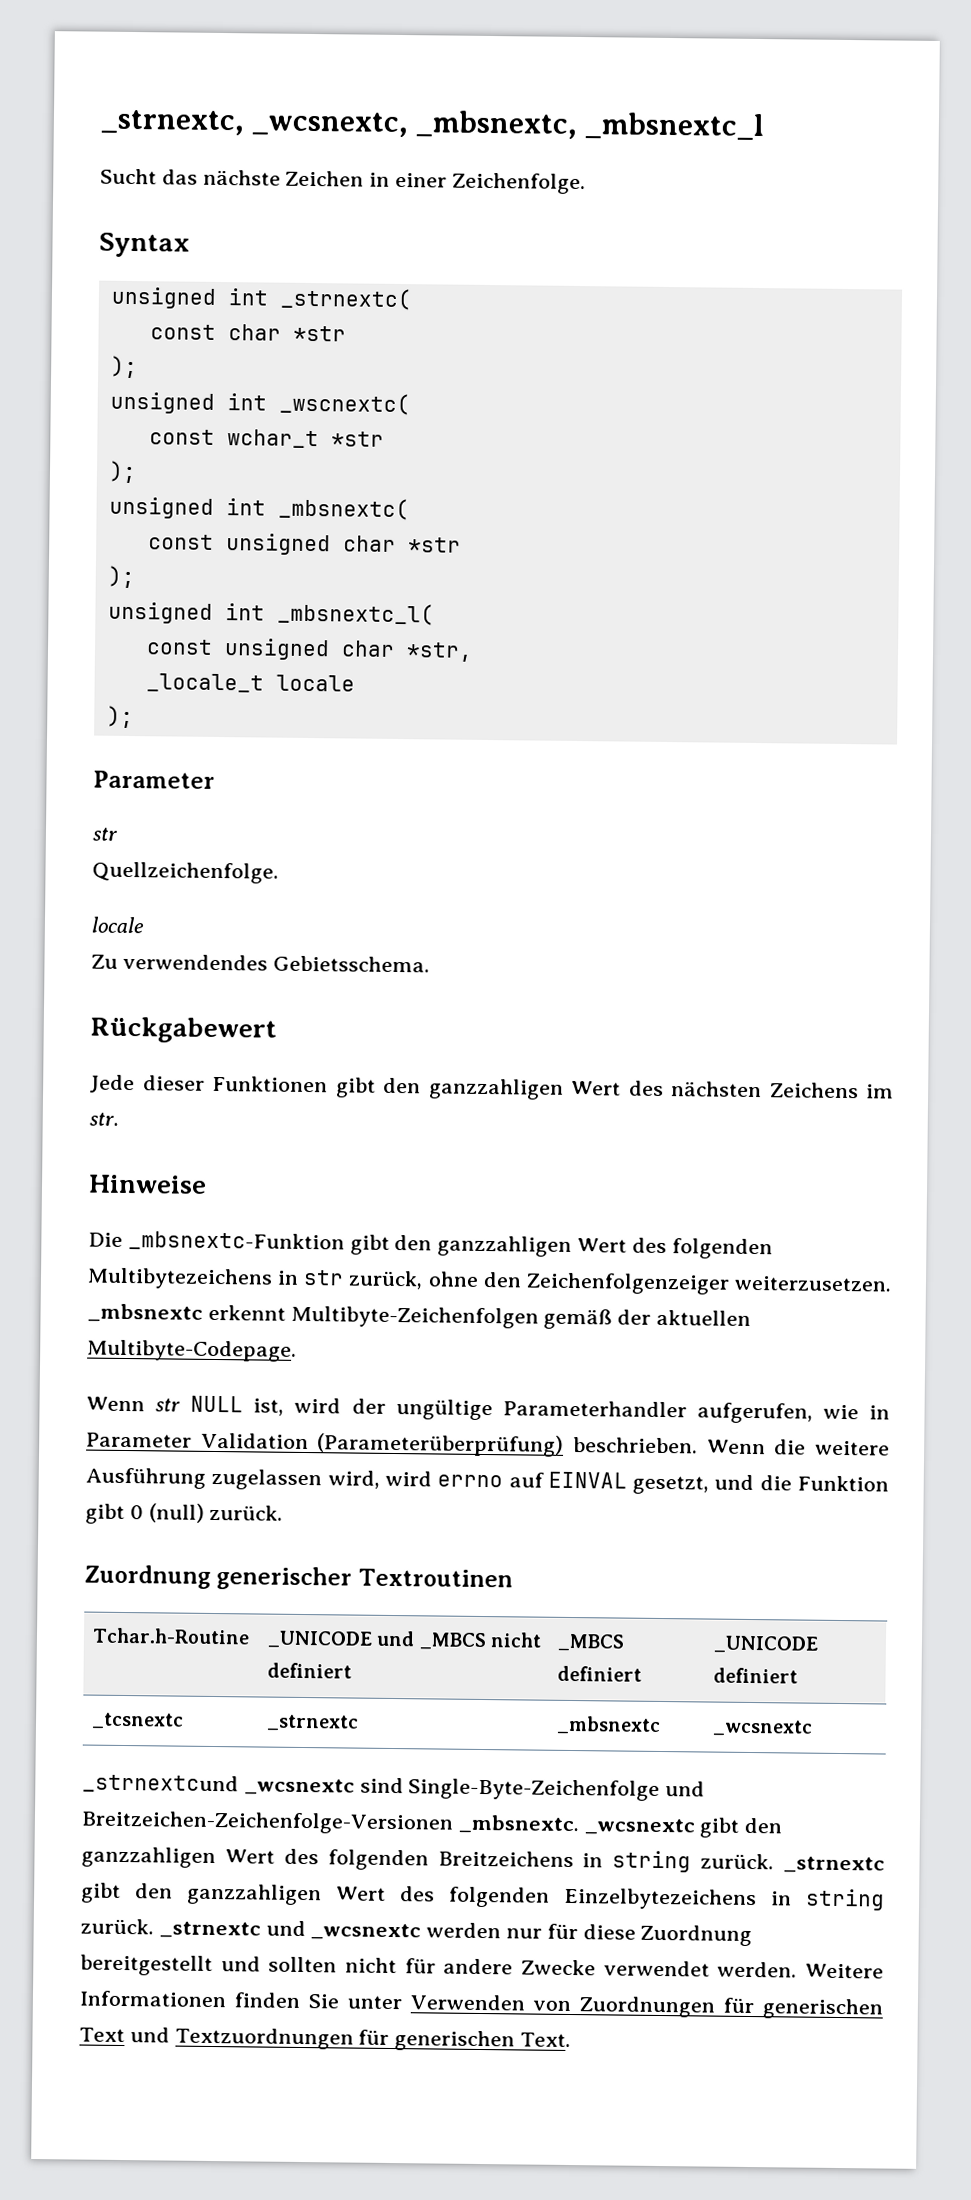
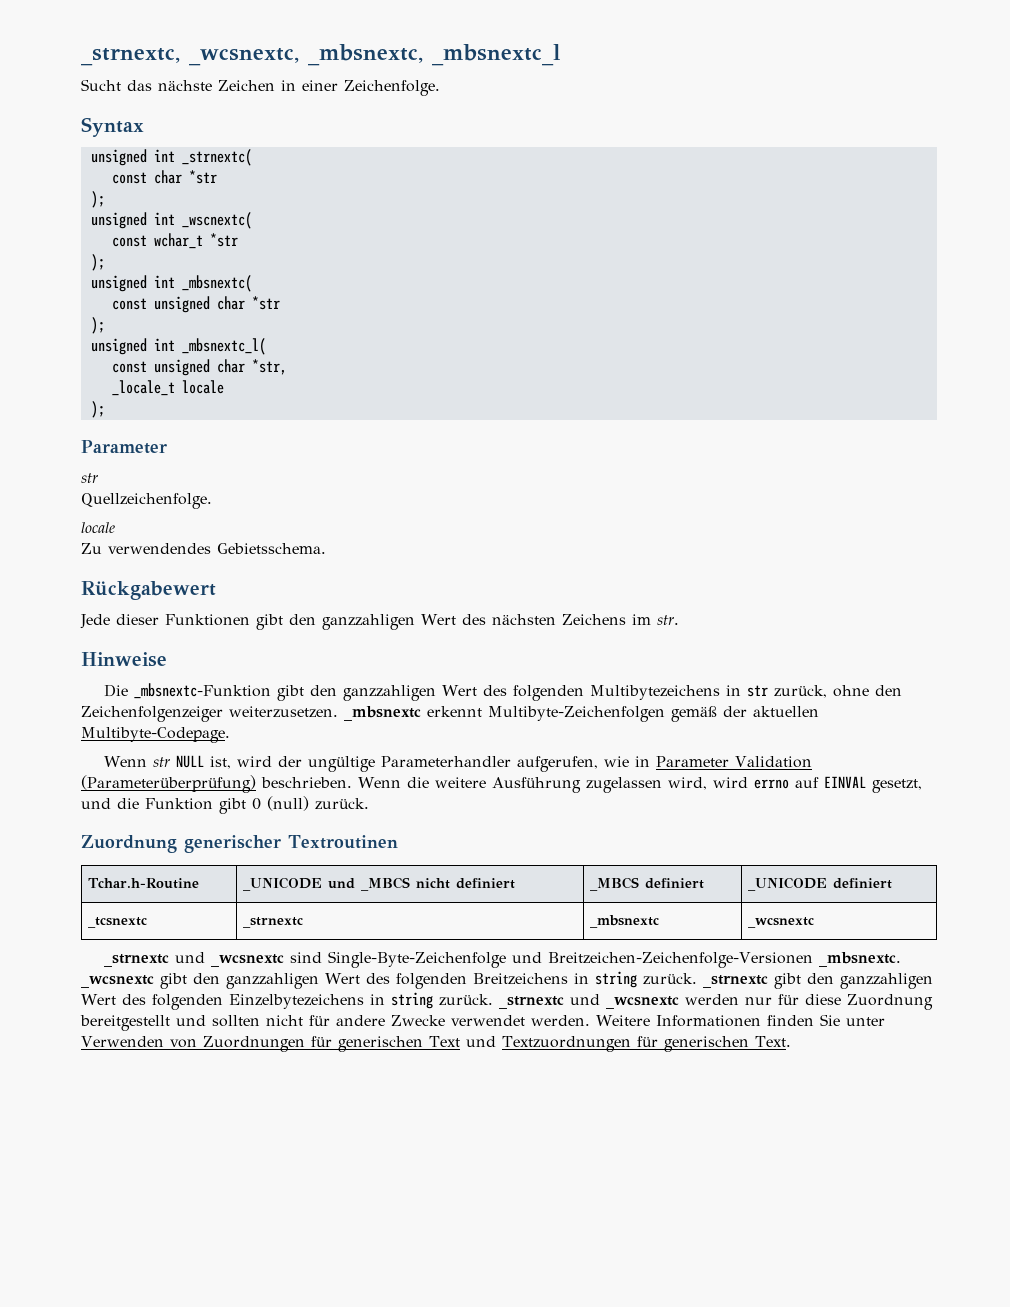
[82,1774,239,1794] _strnextcund -> [103,952,205,967] _strnextc und

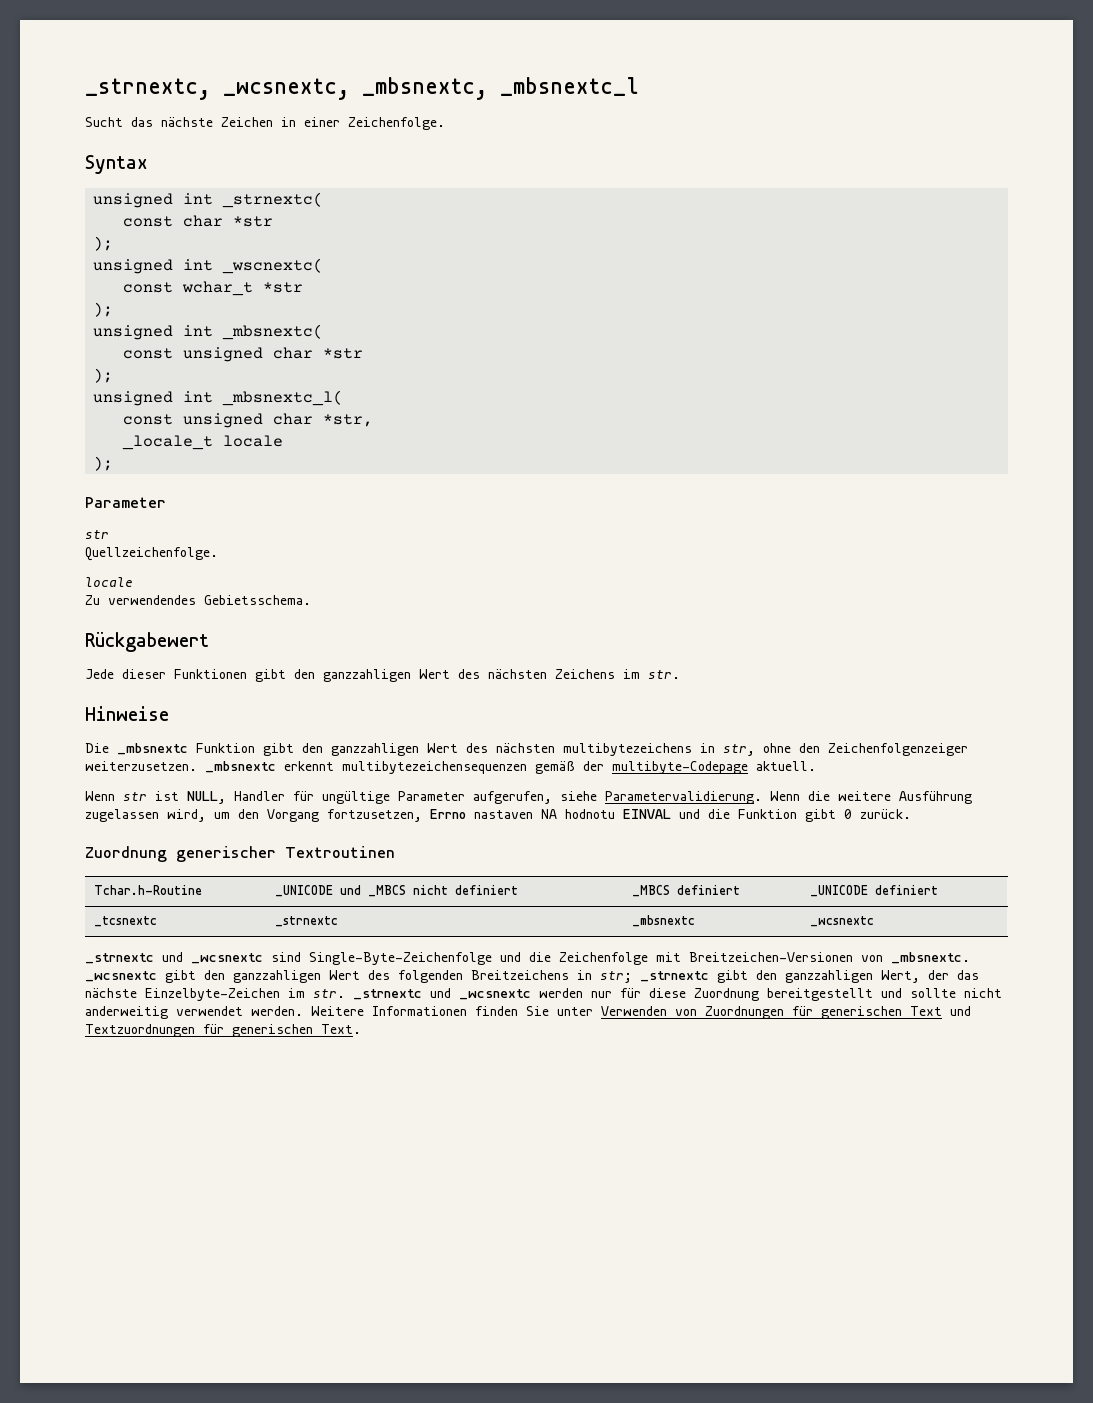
[133,683,827,701] _mbsnextc-Funktion gibt den ganzzahligen Wert des folgenden Multibytezeichens in str zurück, -> [117,743,755,756] _mbsnextc Funktion gibt den ganzzahligen Wert des nächsten multibytezeichens in str,
[488,706,665,722] Multibyte-Zeichenfolgen -> [342,761,527,774] multibytezeichensequenzen
[753,706,819,717] [81,727,230,743] aktuellen Multibyte-Codepage. -> [612,761,816,774] multibyte-Codepage aktuell.
[175,755,812,772] [81,775,352,793] NULL ist, wird der ungültige Parameterhandler aufgerufen, wie in Parameter Validation (Parameterüberprüfung) beschrieben. -> [155,791,762,804] ist NULL, Handler für ungültige Parameter aufgerufen, siehe Parametervalidierung.
[712,776,922,793] wird errno auf EINVAL gesetzt, -> [214,809,671,822] um den Vorgang fortzusetzen, Errno nastaven NA hodnotu EINVAL
[267,796,309,811] (null) -> (852, 814) none
[547,952,813,968] Breitzeichen-Zeichenfolge-Versionen -> [529,952,883,965] die Zeichenfolge mit Breitzeichen-Versionen von
[594,971,697,988] string zurück. -> [600,971,632,983] str;
[81,992,493,1010] Wert des folgenden Einzelbytezeichens in string zurück. -> [881,970,979,983] [85,988,345,1001] Wert, der das nächste Einzelbyte-Zeichen im str.
[212,1015,445,1027] sollten nicht für andere Zwecke -> [910,988,1002,998] [85,1006,168,1019] sollte nicht anderweitig

